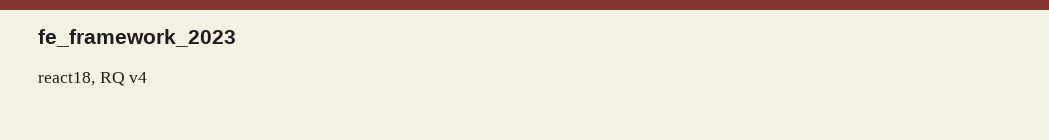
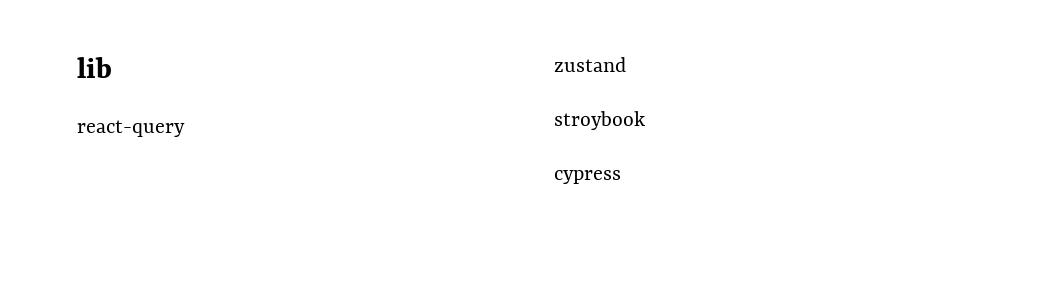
[38,29,236,47] [38,72,148,86] fe_framework_2023 // react18, RQ v4 -> [77,57,112,78] [77,120,185,137] [554,57,626,72] [554,111,645,130] [554,170,621,184] lib // react-query // zustand // stroybook // cypress

